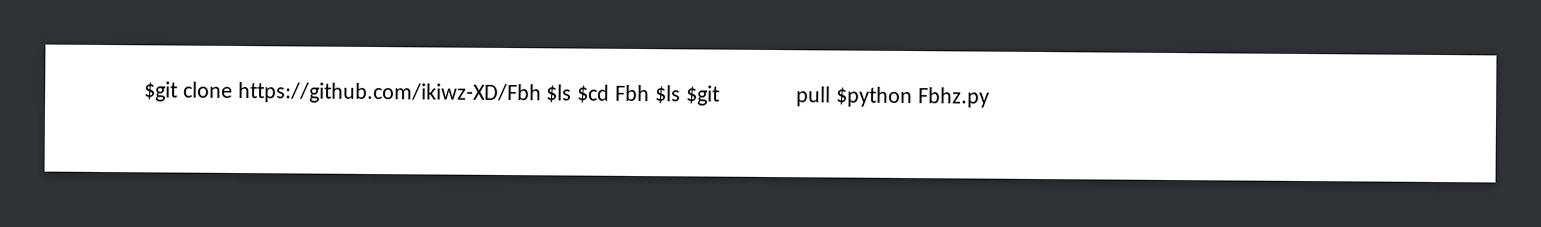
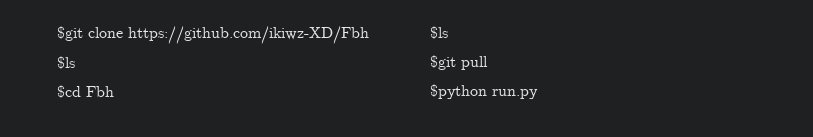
[546,84,573,103] $ls -> [57,56,75,69] // $ls //
[654,85,681,104] $ls -> [430,26,448,39] // $ls //
[835,86,990,108] $python Fbhz.py -> [430,84,538,99] // $python run.py

